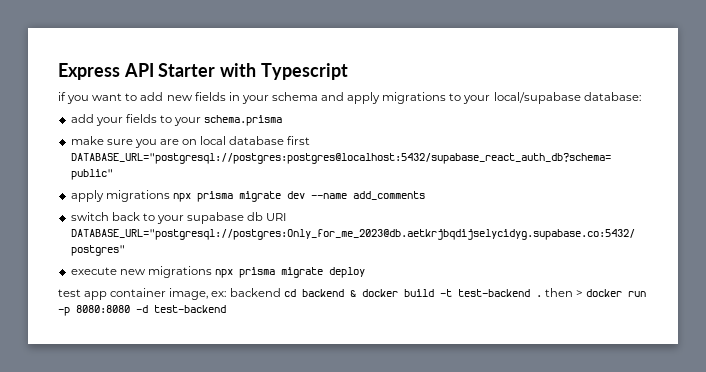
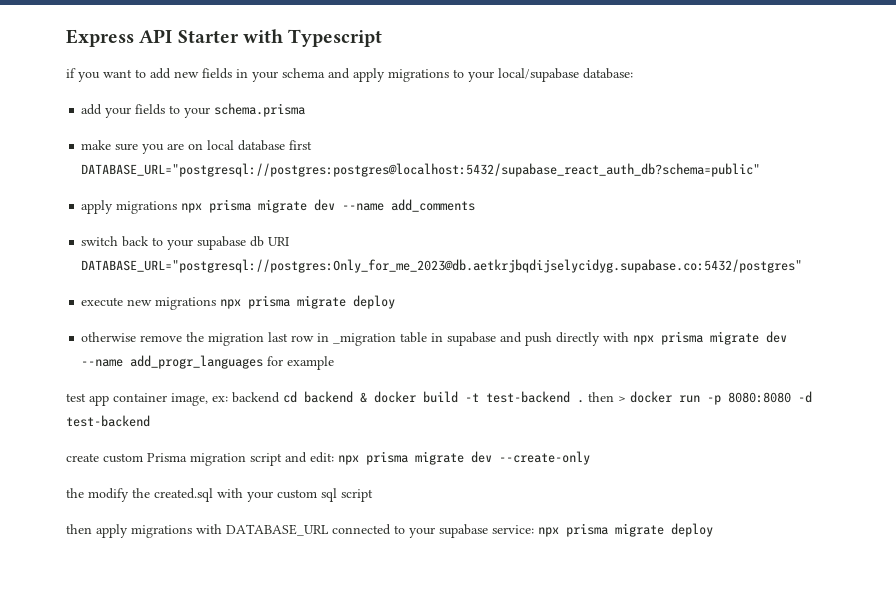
(365, 272) none -> [81,331,788,346] [81,355,335,370] // otherwise remove the migration last row in _migration table in supabase and push directly with npx prisma migrate dev --name add_progr_languages for example
(226, 309) none -> [66,451,590,466] [66,488,373,502] [66,523,713,538] // create custom Prisma migration script and edit: npx prisma migrate dev --create-only // the modify the created.sql with your custom sql script // then apply migrations with DATABASE_URL connected to your supabase service: npx prisma migrate deploy

